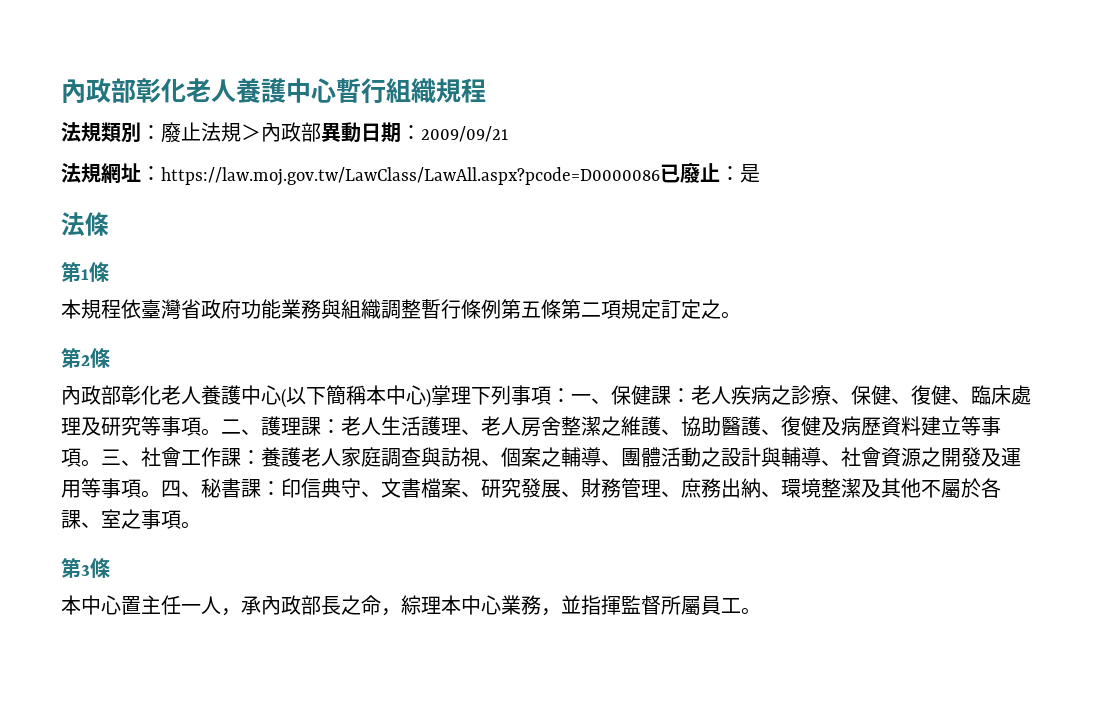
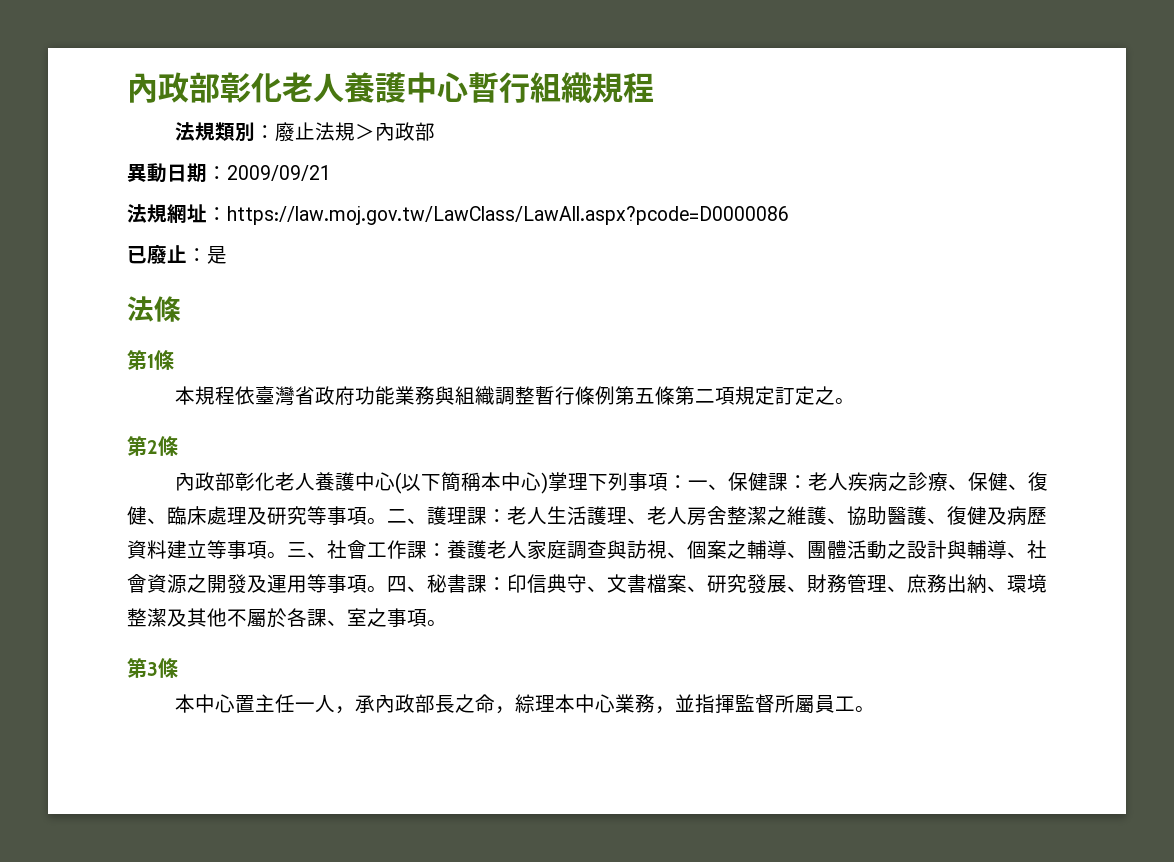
(321, 132) none -> (435, 131) //
(660, 176) none -> (789, 215) //

